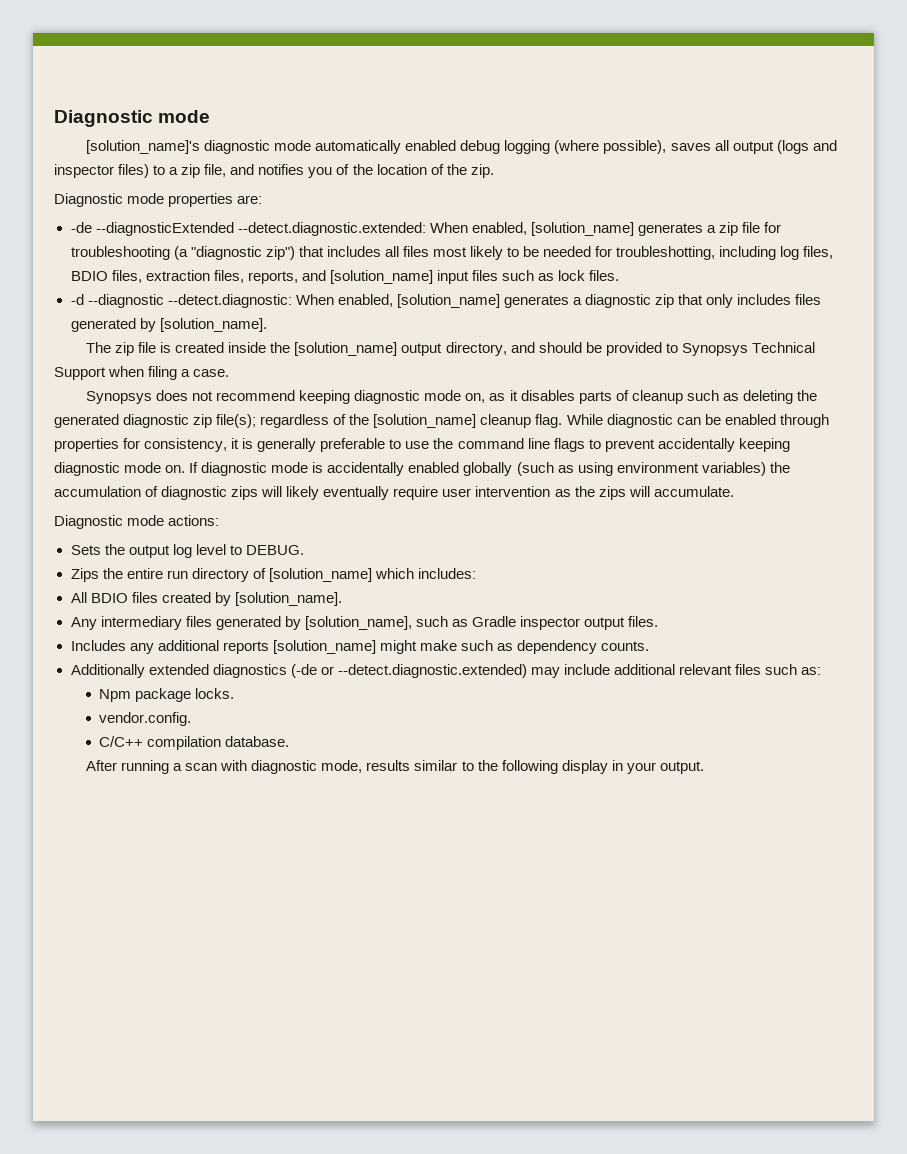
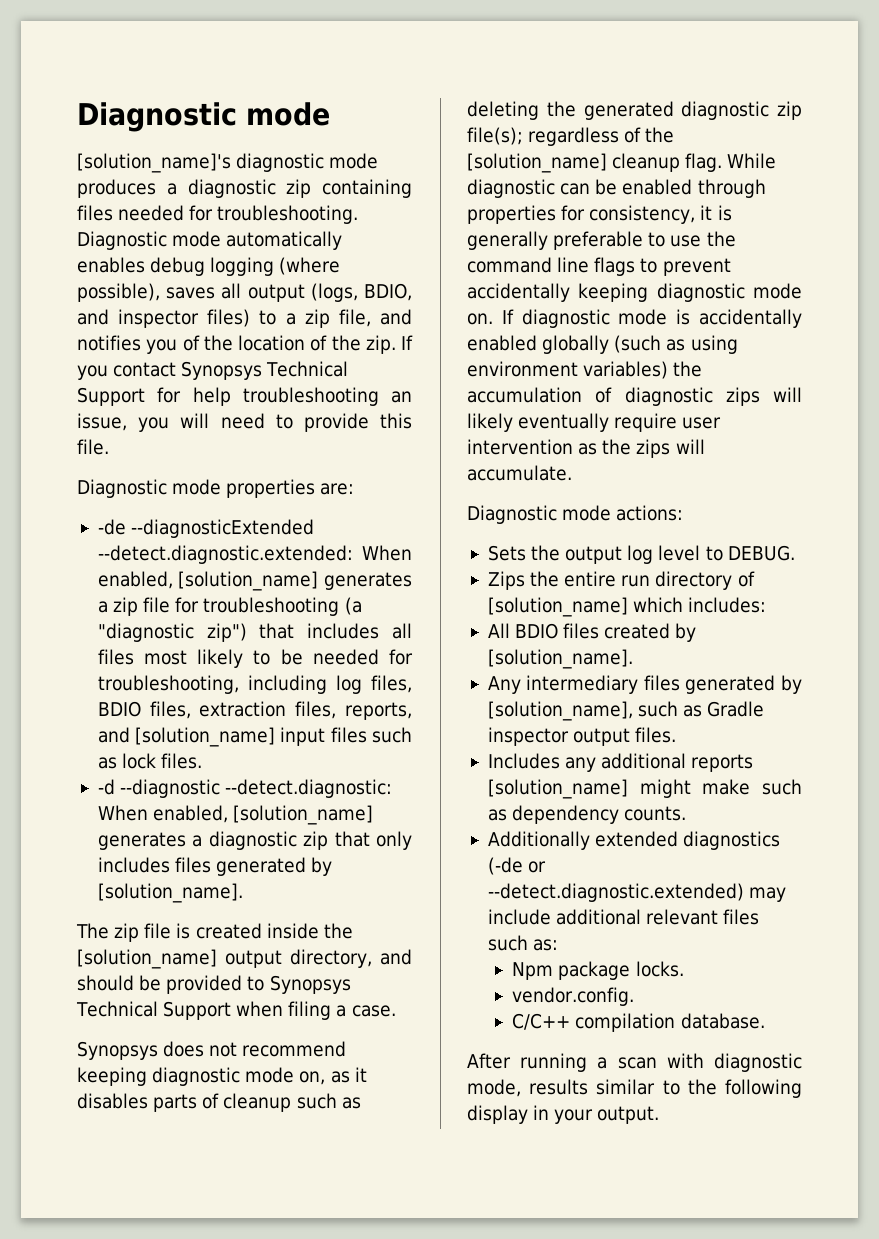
[315,140,457,154] automatically enabled -> [77,179,412,198] [77,205,359,224] [77,231,343,250] [77,257,145,273] produces a diagnostic zip containing files needed for troubleshooting. Diagnostic mode automatically enables
[776,140,809,154] (logs -> [310,283,412,302] (logs, BDIO,
(494, 171) none -> [401,335,413,350] [77,361,349,380] [77,387,412,406] [77,413,412,432] [77,439,109,455] If you contact Synopsys Technical Support for help troubleshooting an issue, you will need to provide this file.
[616,246,716,260] troubleshotting, -> [97,675,239,694] troubleshooting,

